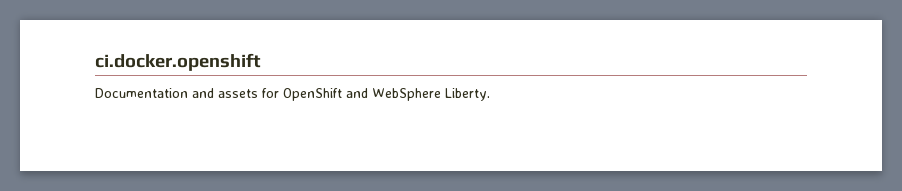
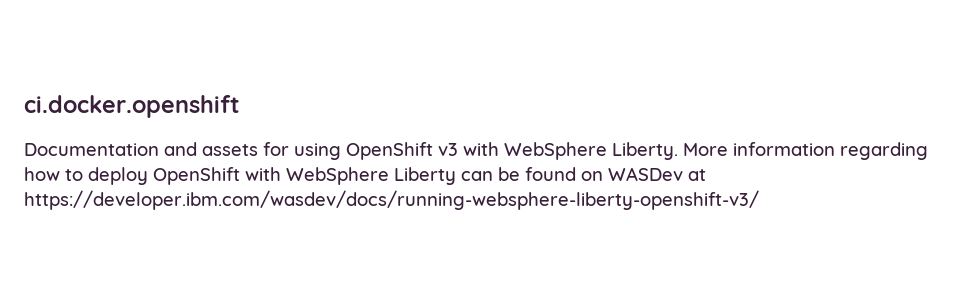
[283,88,490,101] OpenShift and WebSphere Liberty. -> [294,142,928,160] [24,167,706,185] [24,190,759,210] using OpenShift v3 with WebSphere Liberty. More information regarding how to deploy OpenShift with WebSphere Liberty can be found on WASDev at https://developer.ibm.com/wasdev/docs/running-websphere-liberty-openshift-v3/

